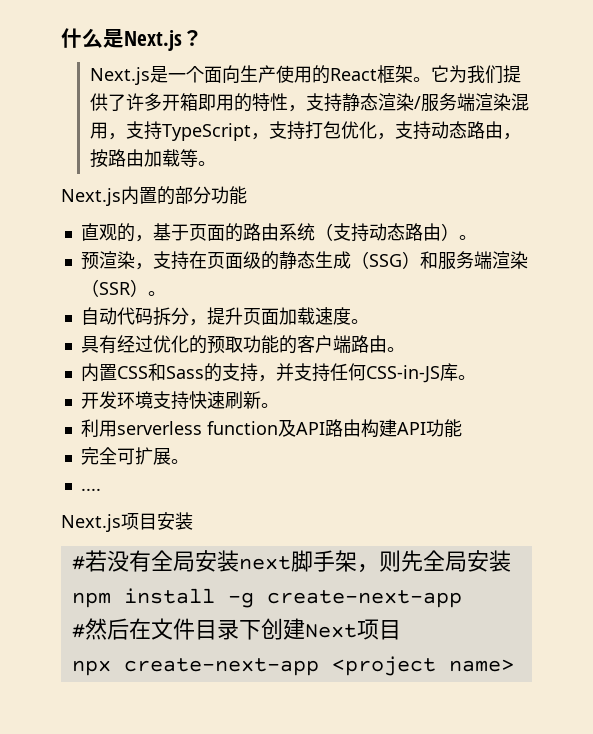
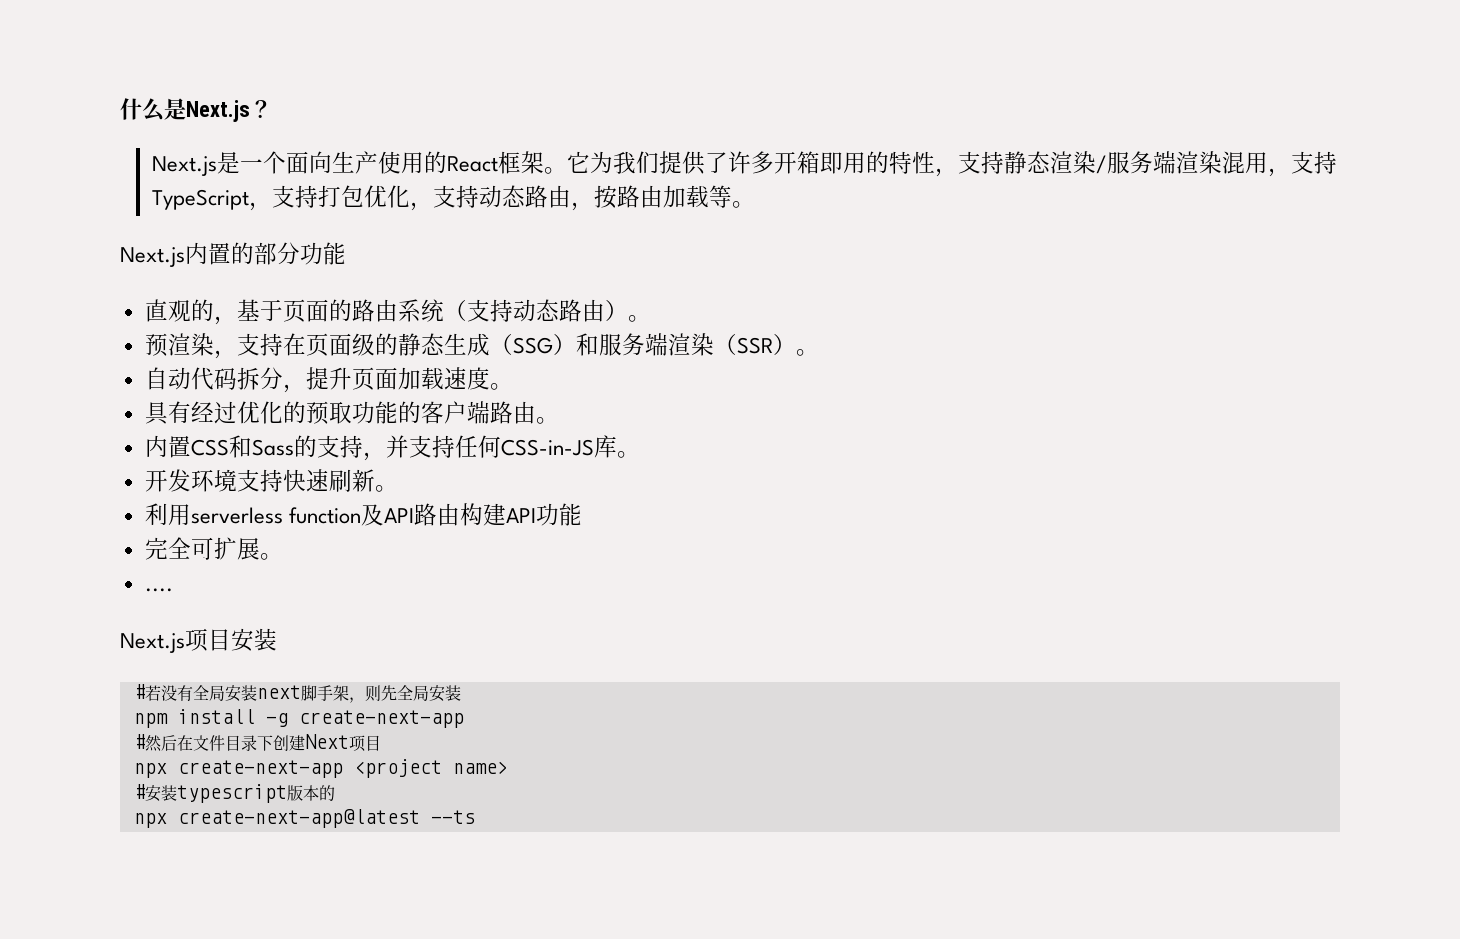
(514, 665) none -> [133,784,335,803] [133,809,475,828] // #安装typescript版本的 // npx create-next-app@latest --ts

